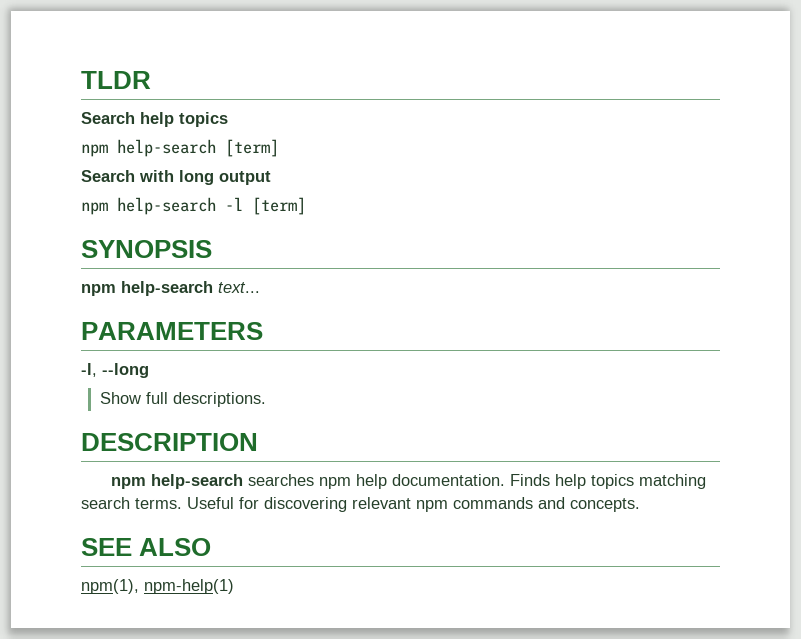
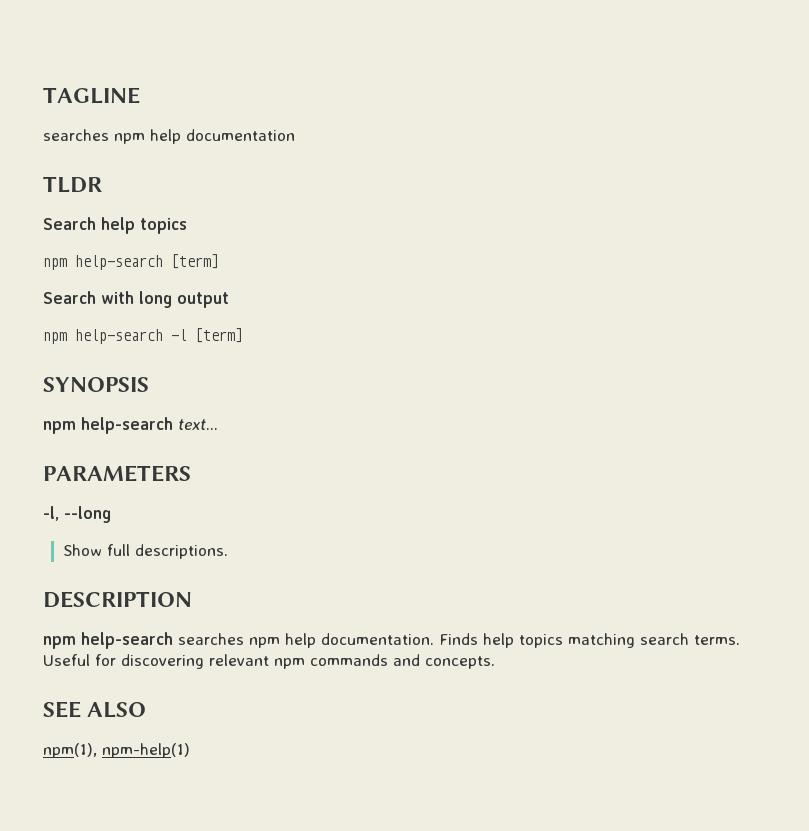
(81, 80) none -> [43,87,140,104] [43,129,295,144] TAGLINE // searches npm help documentation //

